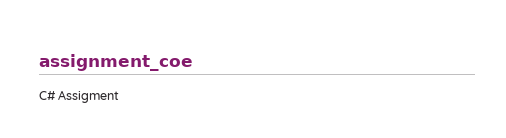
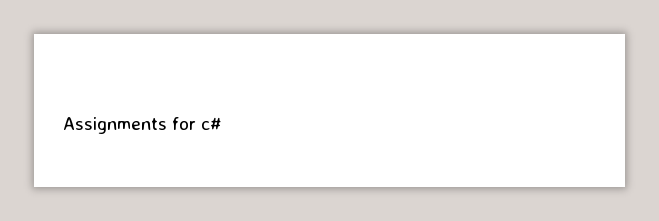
[39,54,193,71] [39,90,120,103] assignment_coe // C# Assigment -> [63,117,223,134] Assignments for c#

